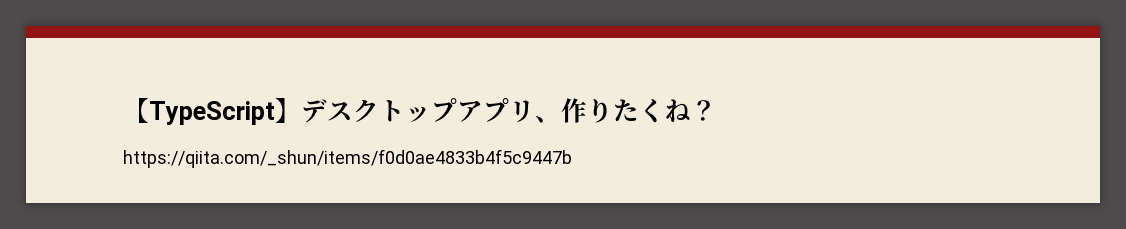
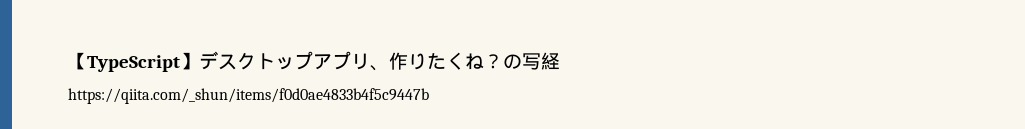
(717, 110) none -> [503,52,560,70] の写経

